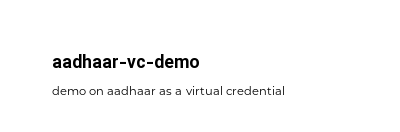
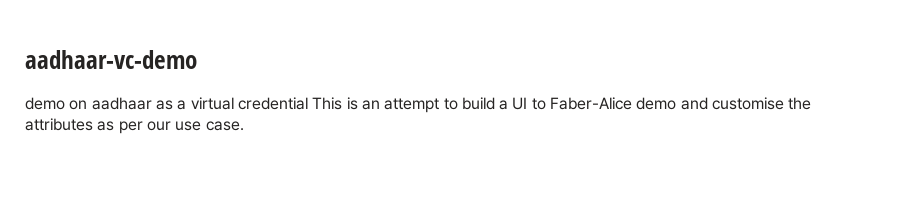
(285, 90) none -> [312,97,812,113] [25,118,244,134] This is an attempt to build a UI to Faber-Alice demo and customise the attributes as per our use case.

